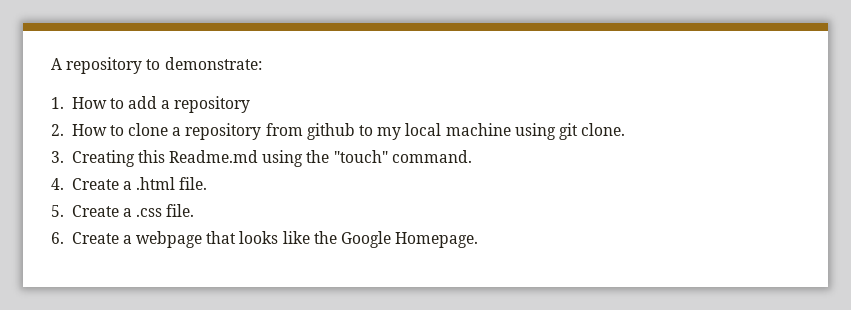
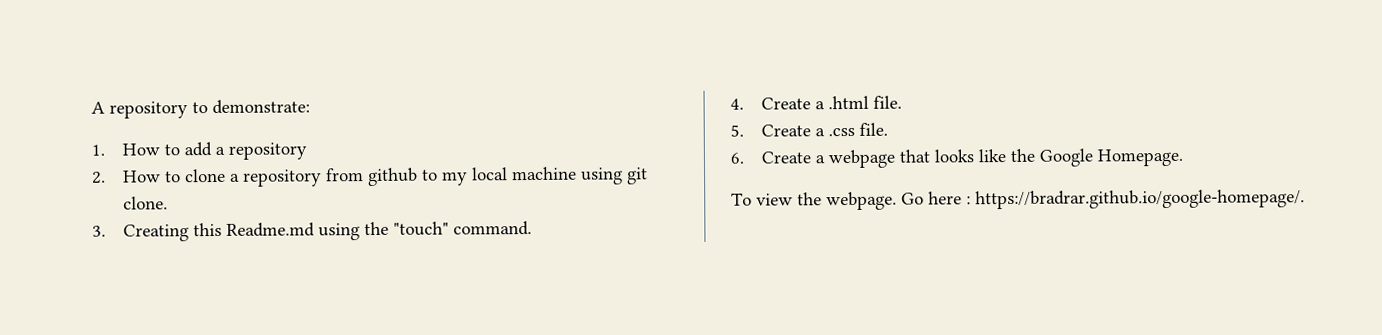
(479, 240) none -> [731,189,1305,211] // To view the webpage. Go here : https://bradrar.github.io/google-homepage/.

